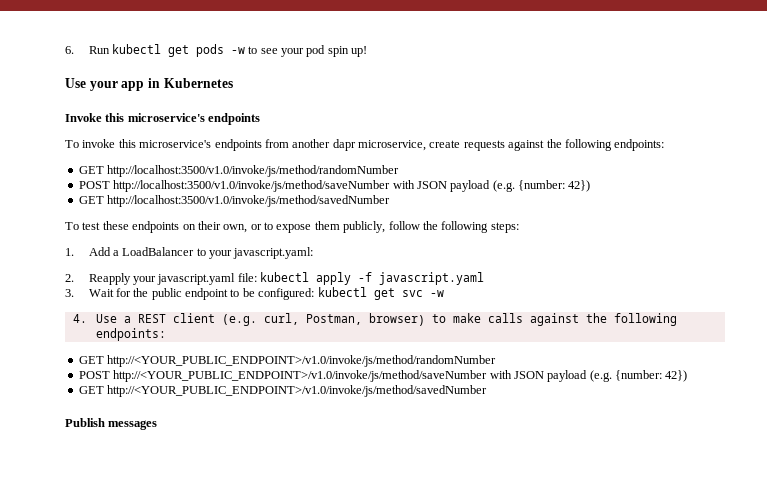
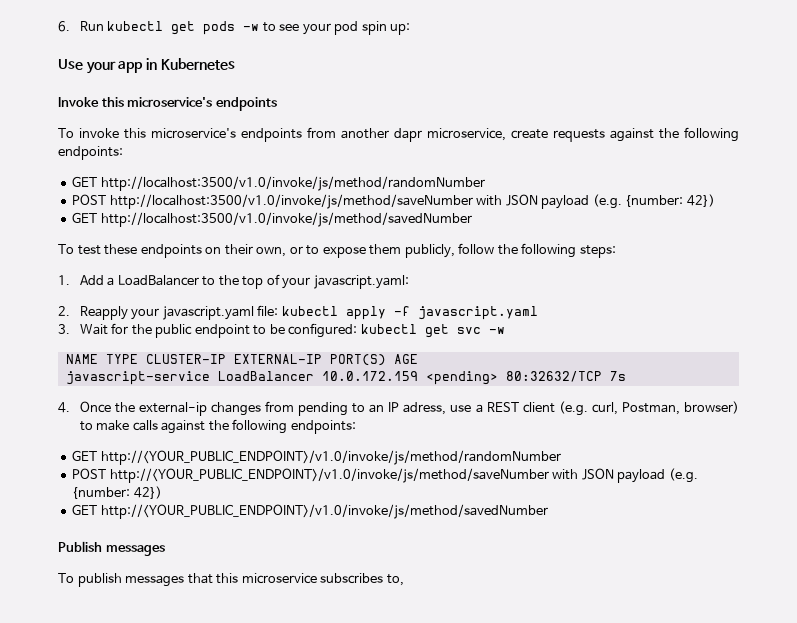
[351,46,368,57] up! -> [390,23,411,35] up:
(206, 252) none -> [218,274,280,289] the top of
[72,314,118,323] 4. Use -> [65,354,418,366] [65,371,626,385] [58,401,472,416] NAME TYPE CLUSTER-IP EXTERNAL-IP PORT(S) AGE // javascript-service LoadBalancer 10.0.172.159 <pending> 80:32632/TCP 7s // 4. Once the external-ip changes from pending to an IP adress, use
(158, 425) none -> [58,573,404,587] // To publish messages that this microservice subscribes to,

